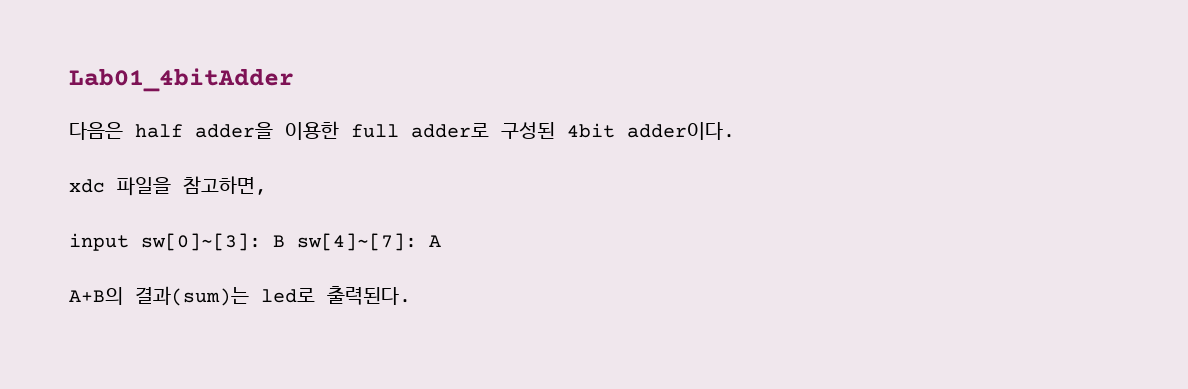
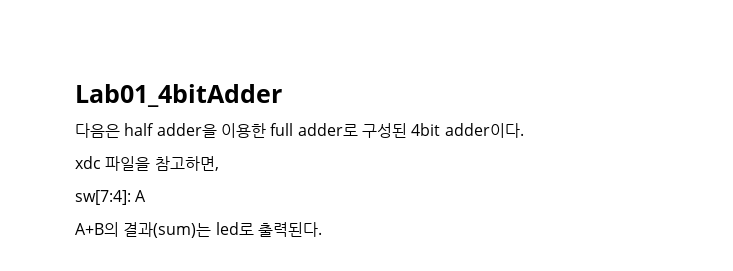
[69,233,417,251] input sw[0]~[3]: B sw[4]~[7]: -> [75,190,131,205] sw[7:4]:

